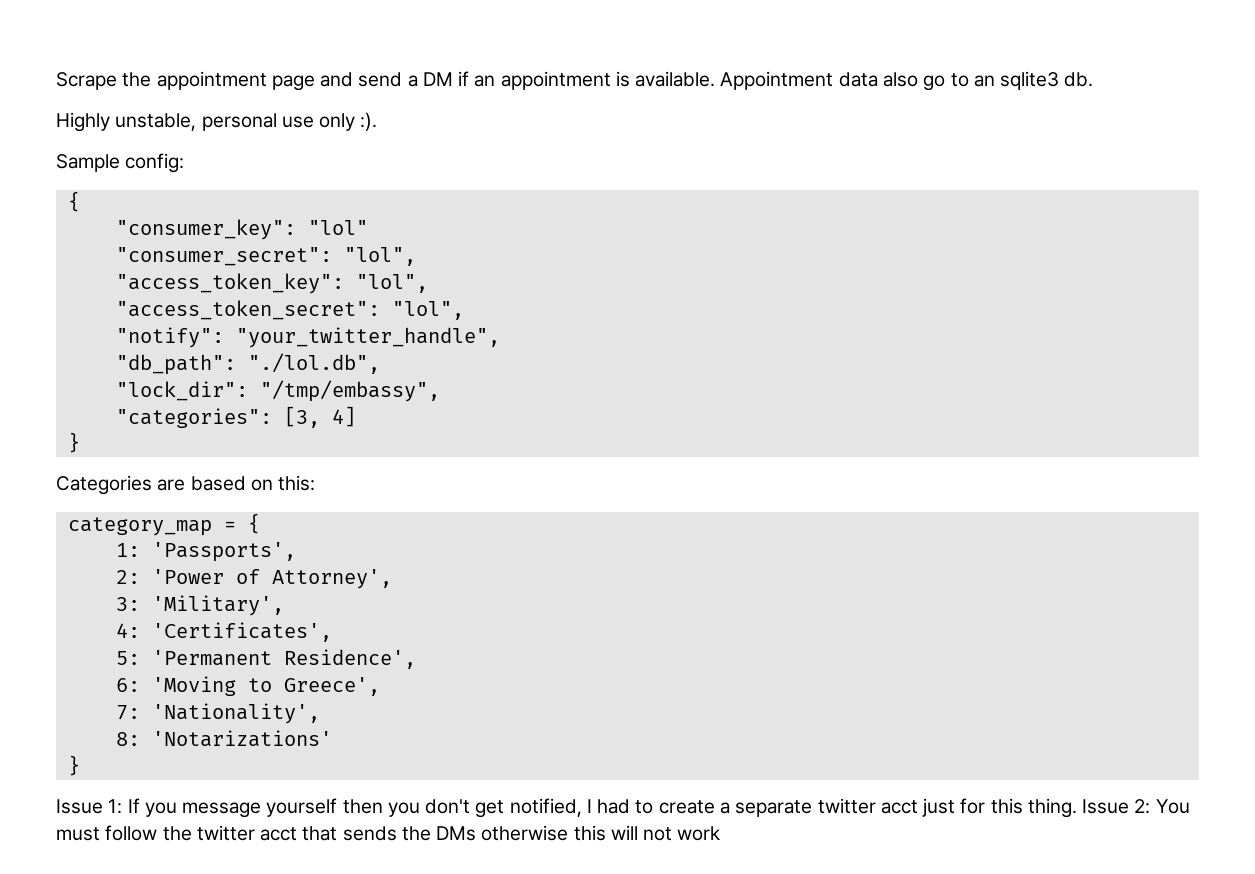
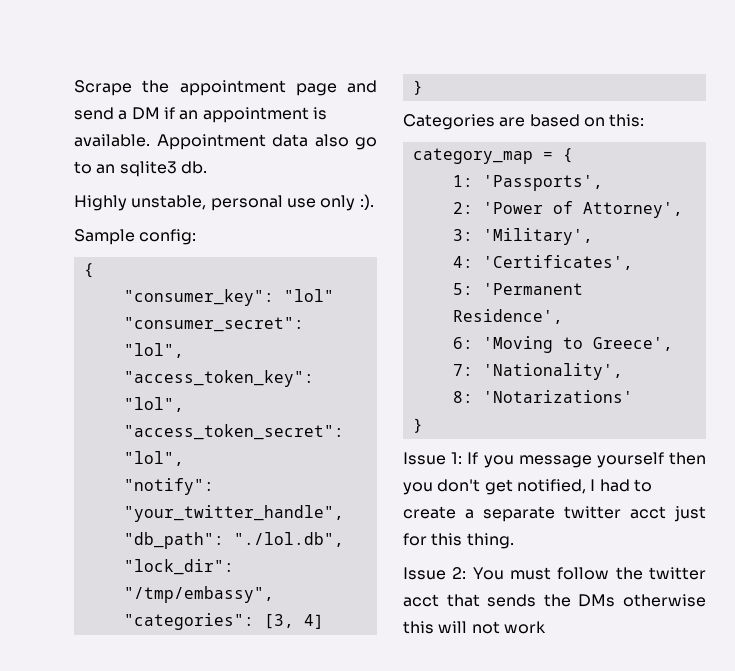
(1077, 808) none -> (514, 541) //

